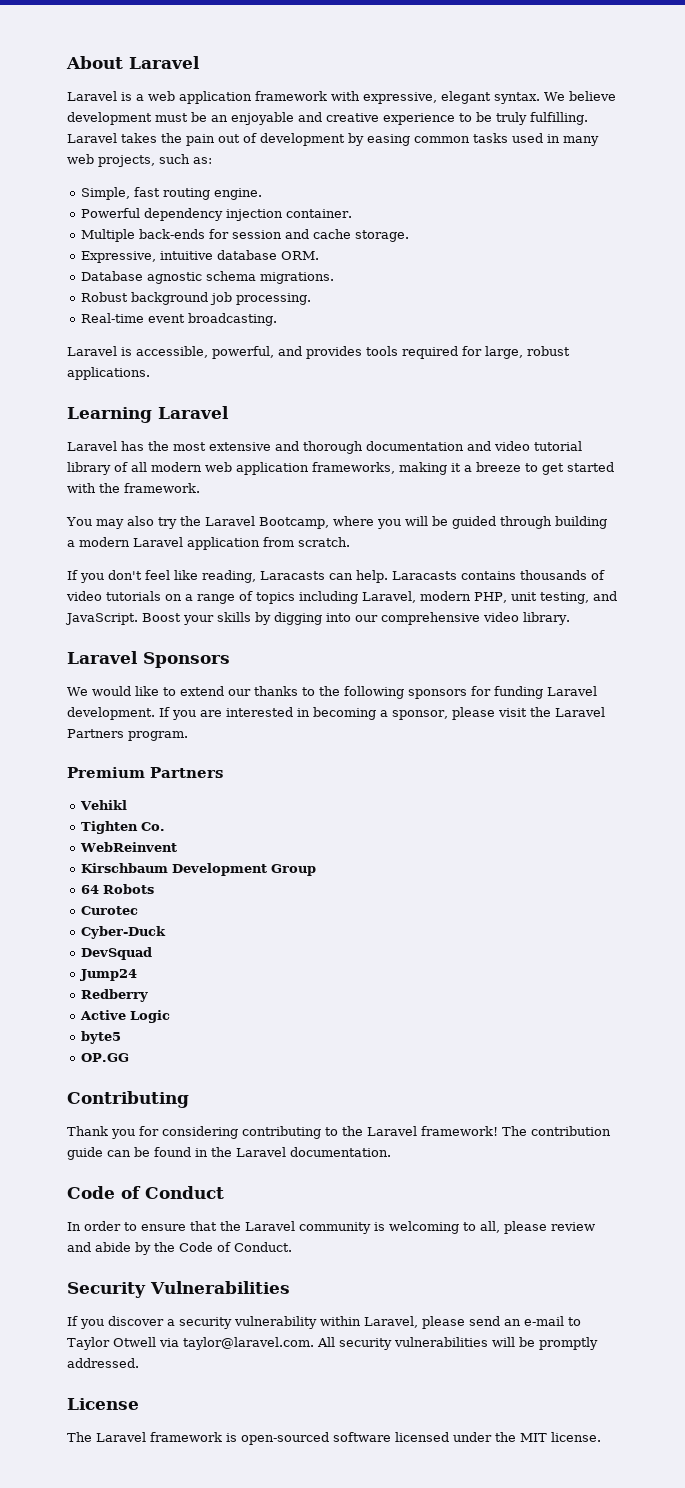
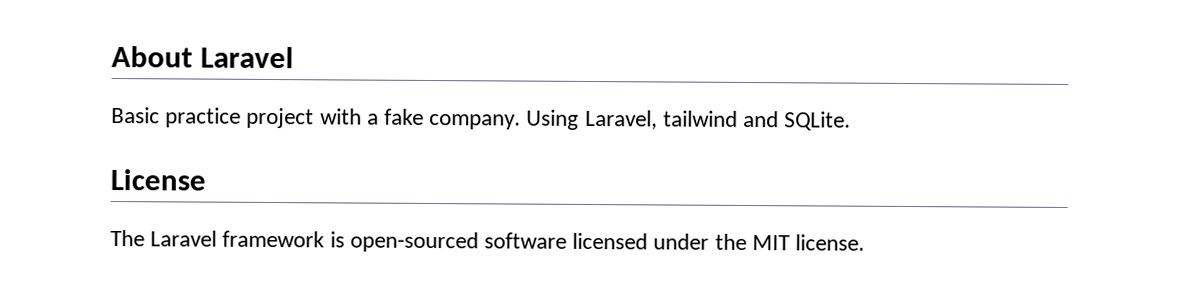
[67,91,616,104] [67,112,588,125] [67,133,599,146] [67,154,212,167] [80,187,262,200] [80,208,352,221] [80,229,409,242] [80,250,319,263] [80,271,334,284] [80,292,311,305] [80,313,277,326] [67,346,570,359] [67,367,150,380] [67,406,229,423] [67,441,582,454] [67,462,614,475] [67,483,200,493] [66,516,607,529] [67,537,350,550] [67,570,605,583] [66,591,617,604] [65,612,570,625] [67,651,230,668] [67,686,597,699] [67,707,605,720] [67,729,188,741] [67,767,223,778] [79,800,127,810] [80,821,165,834] [79,842,177,852] [80,863,316,876] [80,884,154,894] [80,906,138,915] [80,926,166,939] [80,947,152,960] [79,969,137,981] [80,989,148,1002] [79,1010,170,1023] [80,1031,121,1044] [80,1053,129,1062] [67,1091,189,1108] [67,1126,611,1139] [67,1147,391,1160] [67,1186,224,1199] [67,1221,595,1234] [67,1242,292,1255] [67,1281,290,1298] [67,1316,581,1329] [67,1337,598,1350] [67,1358,139,1368] Laravel is a web application framework with expressive, elegant syntax. We believe development must be an enjoyable and creative experience to be truly fulfilling. Laravel takes the pain out of development by easing common tasks used in many web projects, such as: // Simple, fast routing engine. // Powerful dependency injection container. // Multiple back-ends for session and cache storage. // Expressive, intuitive database ORM. // Database agnostic schema migrations. // Robust background job processing. // Real-time event broadcasting. // Laravel is accessible, powerful, and provides tools required for large, robust applications. // Learning Laravel // Laravel has the most extensive and thorough documentation and video tutorial library of all modern web application frameworks, making it a breeze to get started with the framework. // You may also try the Laravel Bootcamp, where you will be guided through building a modern Laravel application from scratch. // If you don't feel like reading, Laracasts can help. Laracasts contains thousands of video tutorials on a range of topics including Laravel, modern PHP, unit testing, and JavaScript. Boost your skills by digging into our comprehensive video library. // Laravel Sponsors // We would like to extend our thanks to the following sponsors for funding Laravel development. If you are interested in becoming a sponsor, please visit the Laravel Partners program. // Premium Partners // Vehikl // Tighten Co. // WebReinvent // Kirschbaum Development Group // 64 Robots // Curotec // Cyber-Duck // DevSquad // Jump24 // Redberry // Active Logic // byte5 // OP.GG // Contributing // Thank you for considering contributing to the Laravel framework! The contribution guide can be found in the Laravel documentation. // Code of Conduct // In order to ensure that the Laravel community is welcoming to all, please review and abide by the Code of Conduct. // Security Vulnerabilities // If you discover a security vulnerability within Laravel, please send an e-mail to Taylor Otwell via taylor@laravel.com. All security vulnerabilities will be promptly addressed. -> [111,106,852,131] Basic practice project with a fake company. Using Laravel, tailwind and SQLite.

